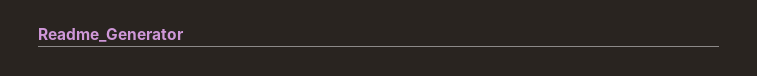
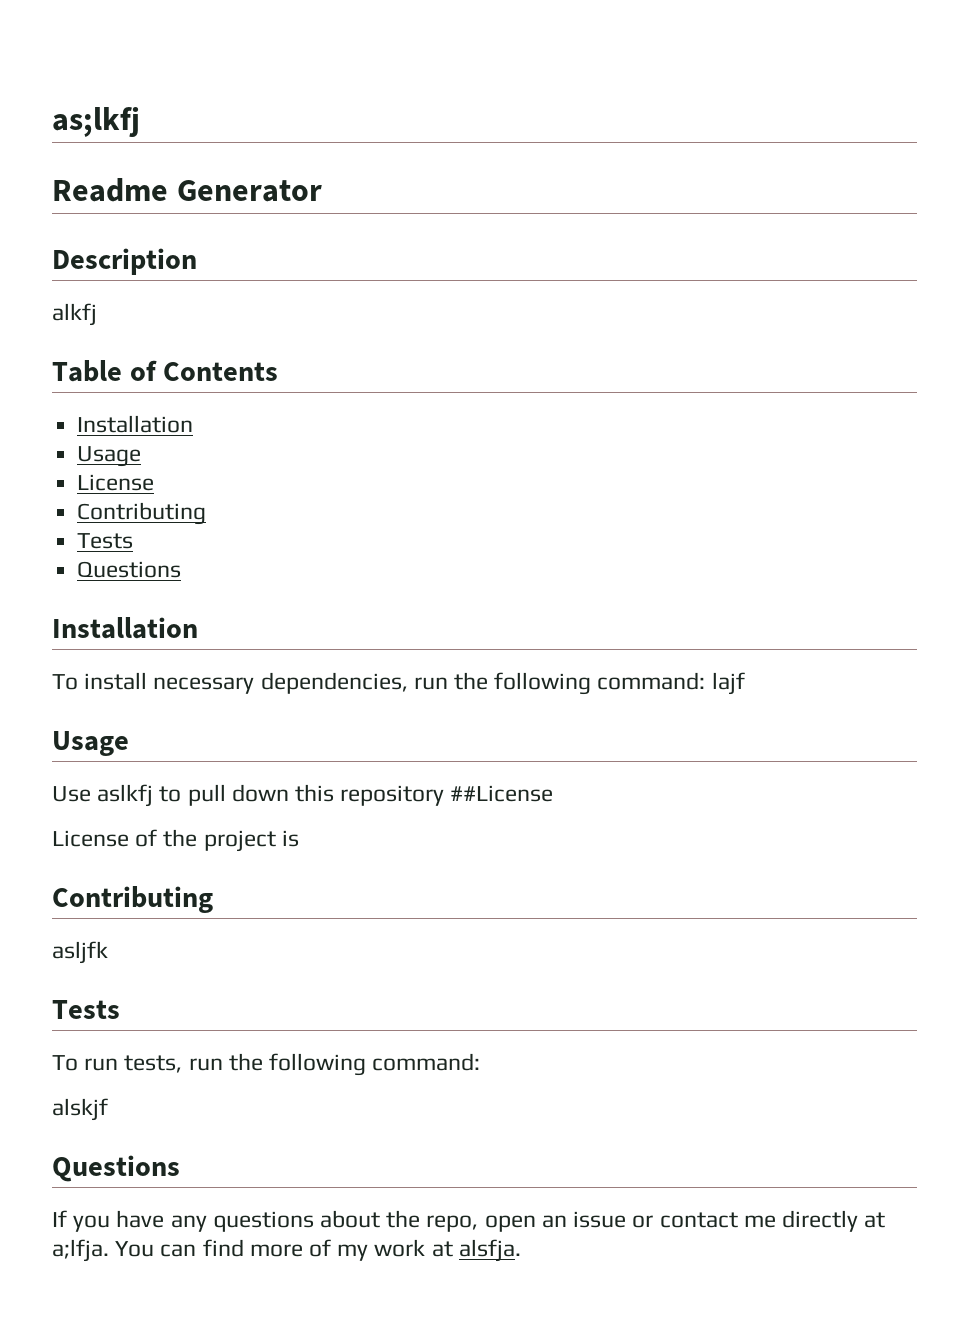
[38,28,184,42] Readme_Generator -> [52,107,140,137] [52,178,322,202] [52,248,197,275] [52,303,97,326] [52,360,279,382] [77,415,194,433] [77,446,142,467] [77,474,155,491] [77,502,207,525] [77,533,134,549] [77,561,182,578] [52,617,198,639] [52,672,745,695] [52,731,129,756] [52,784,554,807] [52,829,299,852] [52,886,213,913] [52,941,108,964] [52,1000,120,1019] [52,1053,481,1076] [52,1098,108,1121] [52,1155,180,1182] [52,1210,886,1232] [52,1239,521,1262] as;lkfj // Readme Generator // Description // alkfj // Table of Contents // Installation // Usage // License // Contributing // Tests // Questions // Installation // To install necessary dependencies, run the following command: lajf // Usage // Use aslkfj to pull down this repository ##License // License of the project is // Contributing // asljfk // Tests // To run tests, run the following command: // alskjf // Questions // If you have any questions about the repo, open an issue or contact me directly at a;lfja. You can find more of my work at alsfja.

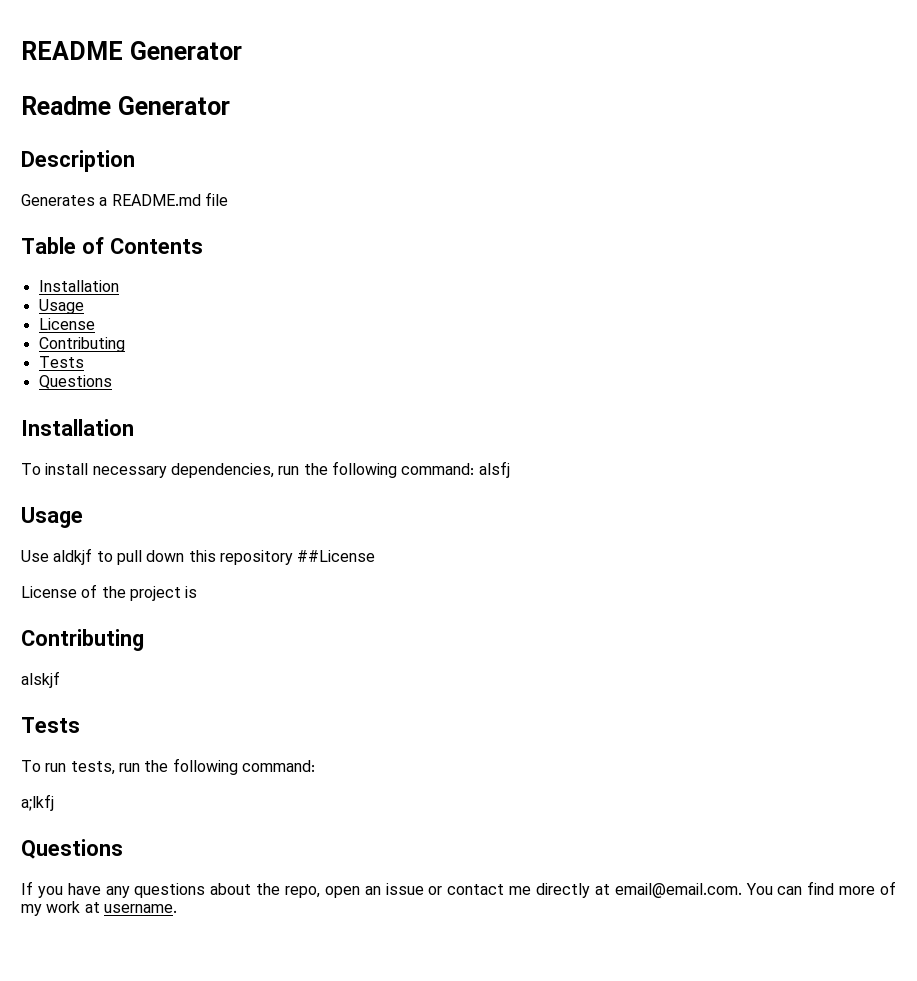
[52,107,140,137] as;lkfj -> [21,41,242,60] README Generator
[52,303,97,326] alkfj -> [21,192,228,206] Generates a README.md file
[711,672,745,695] lajf -> [478,461,510,478] alsfj
[97,784,154,807] aslkfj -> [53,548,93,565] aldkjf
[52,941,108,964] asljfk -> [21,671,60,688] alskjf
[52,1098,108,1121] alskjf -> [21,794,54,811] a;lkfj
[52,1239,109,1262] a;lfja. -> [614,883,742,898] email@email.com.
[458,1239,521,1262] alsfja. -> [103,904,177,913] username.

